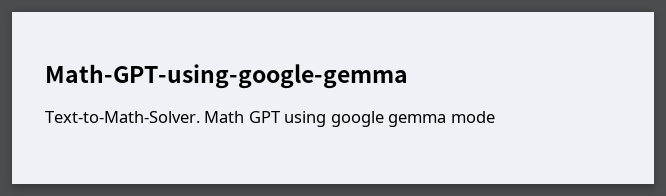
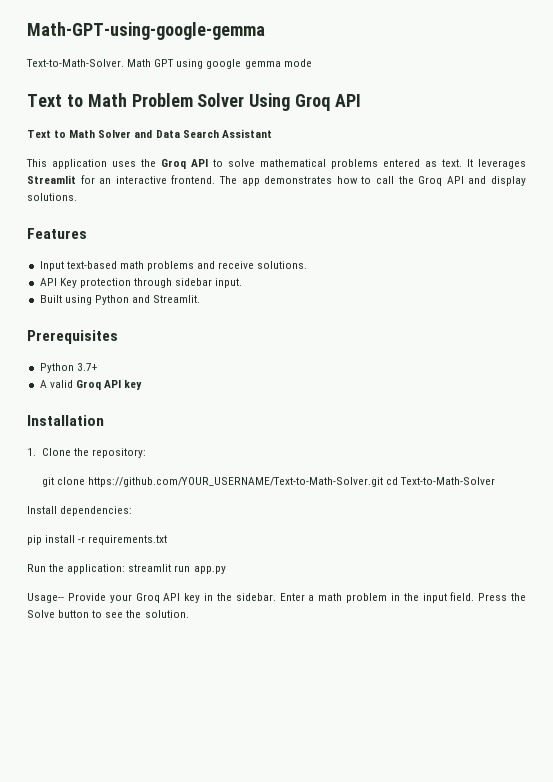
(495, 117) none -> [27,93,362,111] [27,129,272,138] [26,159,526,169] [27,175,527,186] [27,193,77,201] [27,228,87,239] [39,261,308,271] [39,278,243,288] [39,295,201,305] [27,330,118,344] [39,363,97,373] [39,380,143,390] [27,415,104,426] [27,448,147,458] [42,477,496,487] [27,506,133,516] [27,535,168,545] [27,564,226,574] [27,592,526,603] [27,610,189,618] // Text to Math Problem Solver Using Groq API // Text to Math Solver and Data Search Assistant // This application uses the Groq API to solve mathematical problems entered as text. It leverages Streamlit for an interactive frontend. The app demonstrates how to call the Groq API and display solutions. // Features // Input text-based math problems and receive solutions. // API Key protection through sidebar input. // Built using Python and Streamlit. // Prerequisites // Python 3.7+ // A valid Groq API key // Installation // 1. Clone the repository: // git clone https://github.com/YOUR_USERNAME/Text-to-Math-Solver.git cd Text-to-Math-Solver // Install dependencies: // pip install -r requirements.txt // Run the application: streamlit run app.py // Usage-- Provide your Groq API key in the sidebar. Enter a math problem in the input field. Press the Solve button to see the solution.

